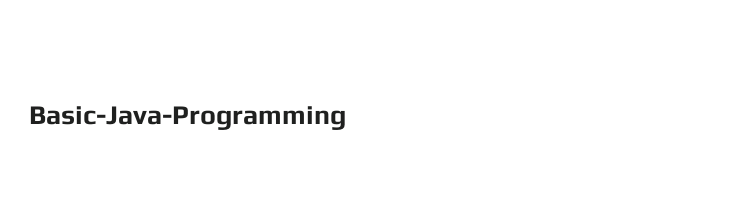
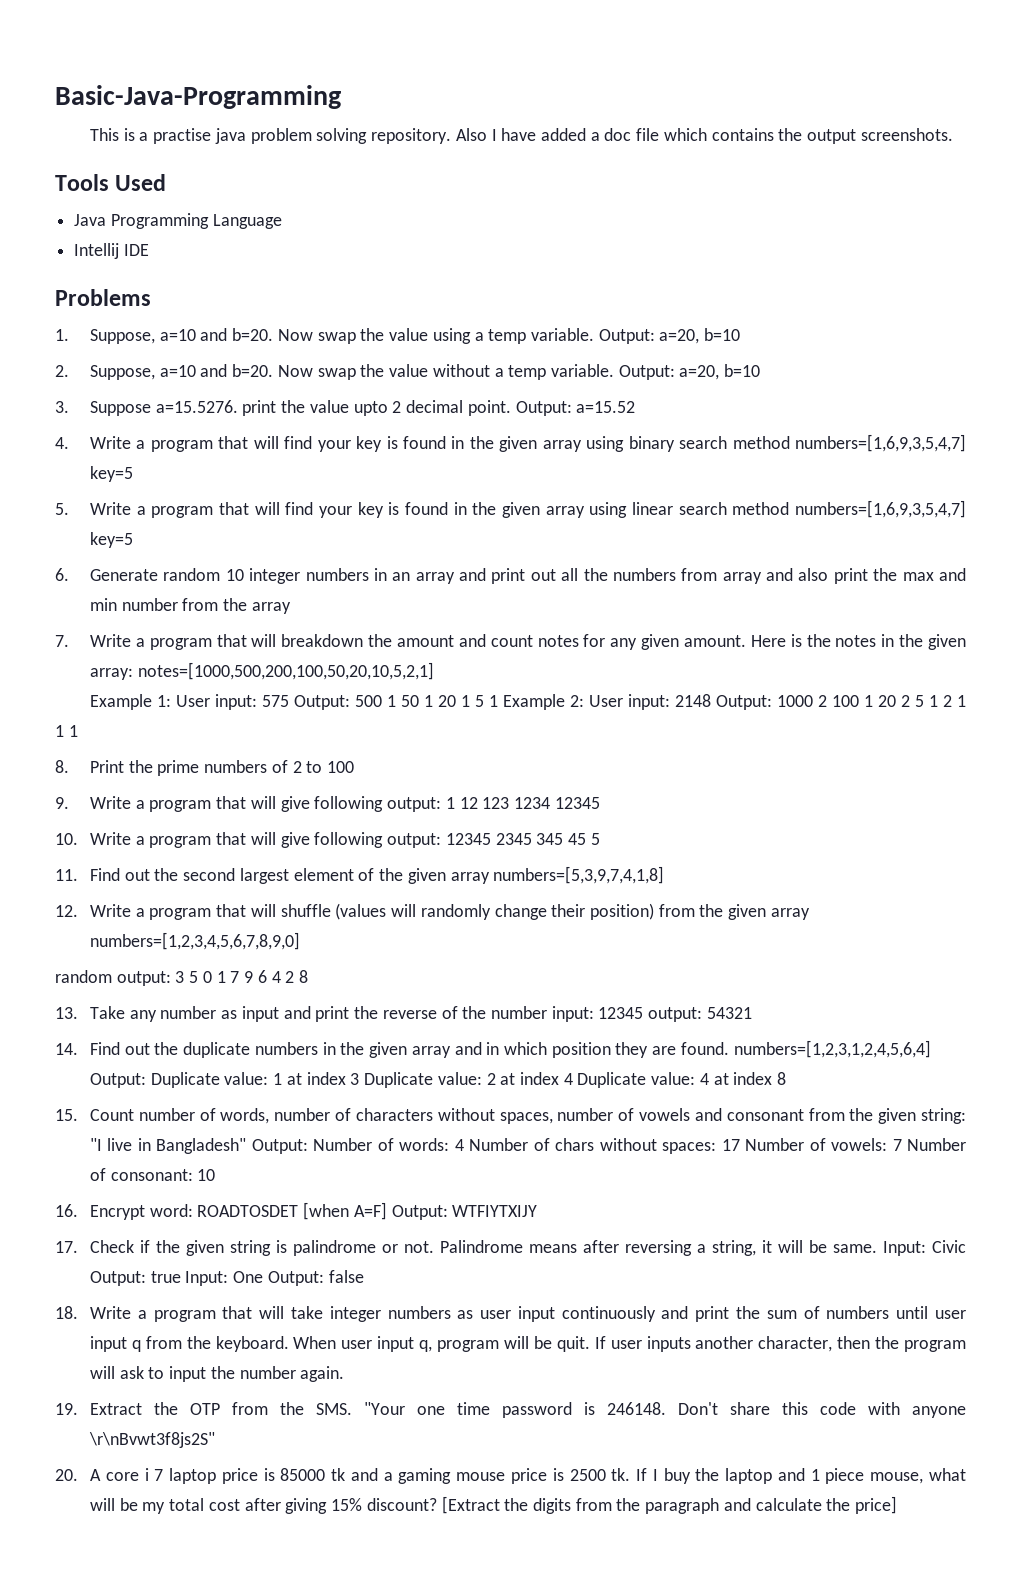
(346, 118) none -> [89,128,953,144] [55,174,167,191] [74,213,282,229] [74,243,149,259] [55,289,151,306] [55,328,741,344] [55,364,761,380] [55,400,636,416] [55,434,966,452] [89,466,133,482] [55,500,967,518] [89,532,133,548] [55,568,967,584] [89,598,291,614] [55,634,967,650] [89,662,434,680] [89,694,966,710] [55,725,78,737] [55,760,355,776] [55,796,600,812] [55,832,600,848] [55,866,665,884] [55,903,810,920] [89,932,300,950] [55,970,308,986] [55,1006,752,1022] [55,1040,931,1058] [89,1072,787,1088] [55,1108,966,1124] [89,1138,966,1154] [89,1168,216,1181] [55,1202,538,1220] [55,1240,966,1256] [89,1270,364,1286] [55,1306,967,1322] [89,1336,966,1352] [89,1366,345,1382] [55,1402,967,1418] [88,1432,215,1448] [55,1468,966,1484] [89,1496,898,1514] // This is a practise java problem solving repository. Also I have added a doc file which contains the output screenshots. // Tools Used // Java Programming Language // Intellij IDE // Problems // 1. Suppose, a=10 and b=20. Now swap the value using a temp variable. Output: a=20, b=10 // 2. Suppose, a=10 and b=20. Now swap the value without a temp variable. Output: a=20, b=10 // 3. Suppose a=15.5276. print the value upto 2 decimal point. Output: a=15.52 // 4. Write a program that will find your key is found in the given array using binary search method numbers=[1,6,9,3,5,4,7] key=5 // 5. Write a program that will find your key is found in the given array using linear search method numbers=[1,6,9,3,5,4,7] key=5 // 6. Generate random 10 integer numbers in an array and print out all the numbers from array and also print the max and min number from the array // 7. Write a program that will breakdown the amount and count notes for any given amount. Here is the notes in the given array: notes=[1000,500,200,100,50,20,10,5,2,1] // Example 1: User input: 575 Output: 500 1 50 1 20 1 5 1 Example 2: User input: 2148 Output: 1000 2 100 1 20 2 5 1 2 1 1 1 // 8. Print the prime numbers of 2 to 100 // 9. Write a program that will give following output: 1 12 123 1234 12345 // 10. Write a program that will give following output: 12345 2345 345 45 5 // 11. Find out the second largest element of the given array numbers=[5,3,9,7,4,1,8] // 12. Write a program that will shuffle (values will randomly change their position) from the given array numbers=[1,2,3,4,5,6,7,8,9,0] // random output: 3 5 0 1 7 9 6 4 2 8 // 13. Take any number as input and print the reverse of the number input: 12345 output: 54321 // 14. Find out the duplicate numbers in the given array and in which position they are found. numbers=[1,2,3,1,2,4,5,6,4] // Output: Duplicate value: 1 at index 3 Duplicate value: 2 at index 4 Duplicate value: 4 at index 8 // 15. Count number of words, number of characters without spaces, number of vowels and consonant from the given string: "I live in Bangladesh" Output: Number of words: 4 Number of chars without spaces: 17 Number of vowels: 7 Number of consonant: 10 // 16. Encrypt word: ROADTOSDET [when A=F] Output: WTFIYTXIJY // 17. Check if the given string is palindrome or not. Palindrome means after reversing a string, it will be same. Input: Civic Output: true Input: One Output: false // 18. Write a program that will take integer numbers as user input continuously and print the sum of numbers until user input q from the keyboard. When user input q, program will be quit. If user inputs another character, then the program will ask to input the number again. // 19. Extract the OTP from the SMS. "Your one time password is 246148. Don't share this code with anyone \r\nBvwt3f8js2S" // 20. A core i 7 laptop price is 85000 tk and a gaming mouse price is 2500 tk. If I buy the laptop and 1 piece mouse, what will be my total cost after giving 15% discount? [Extract the digits from the paragraph and calculate the price]

